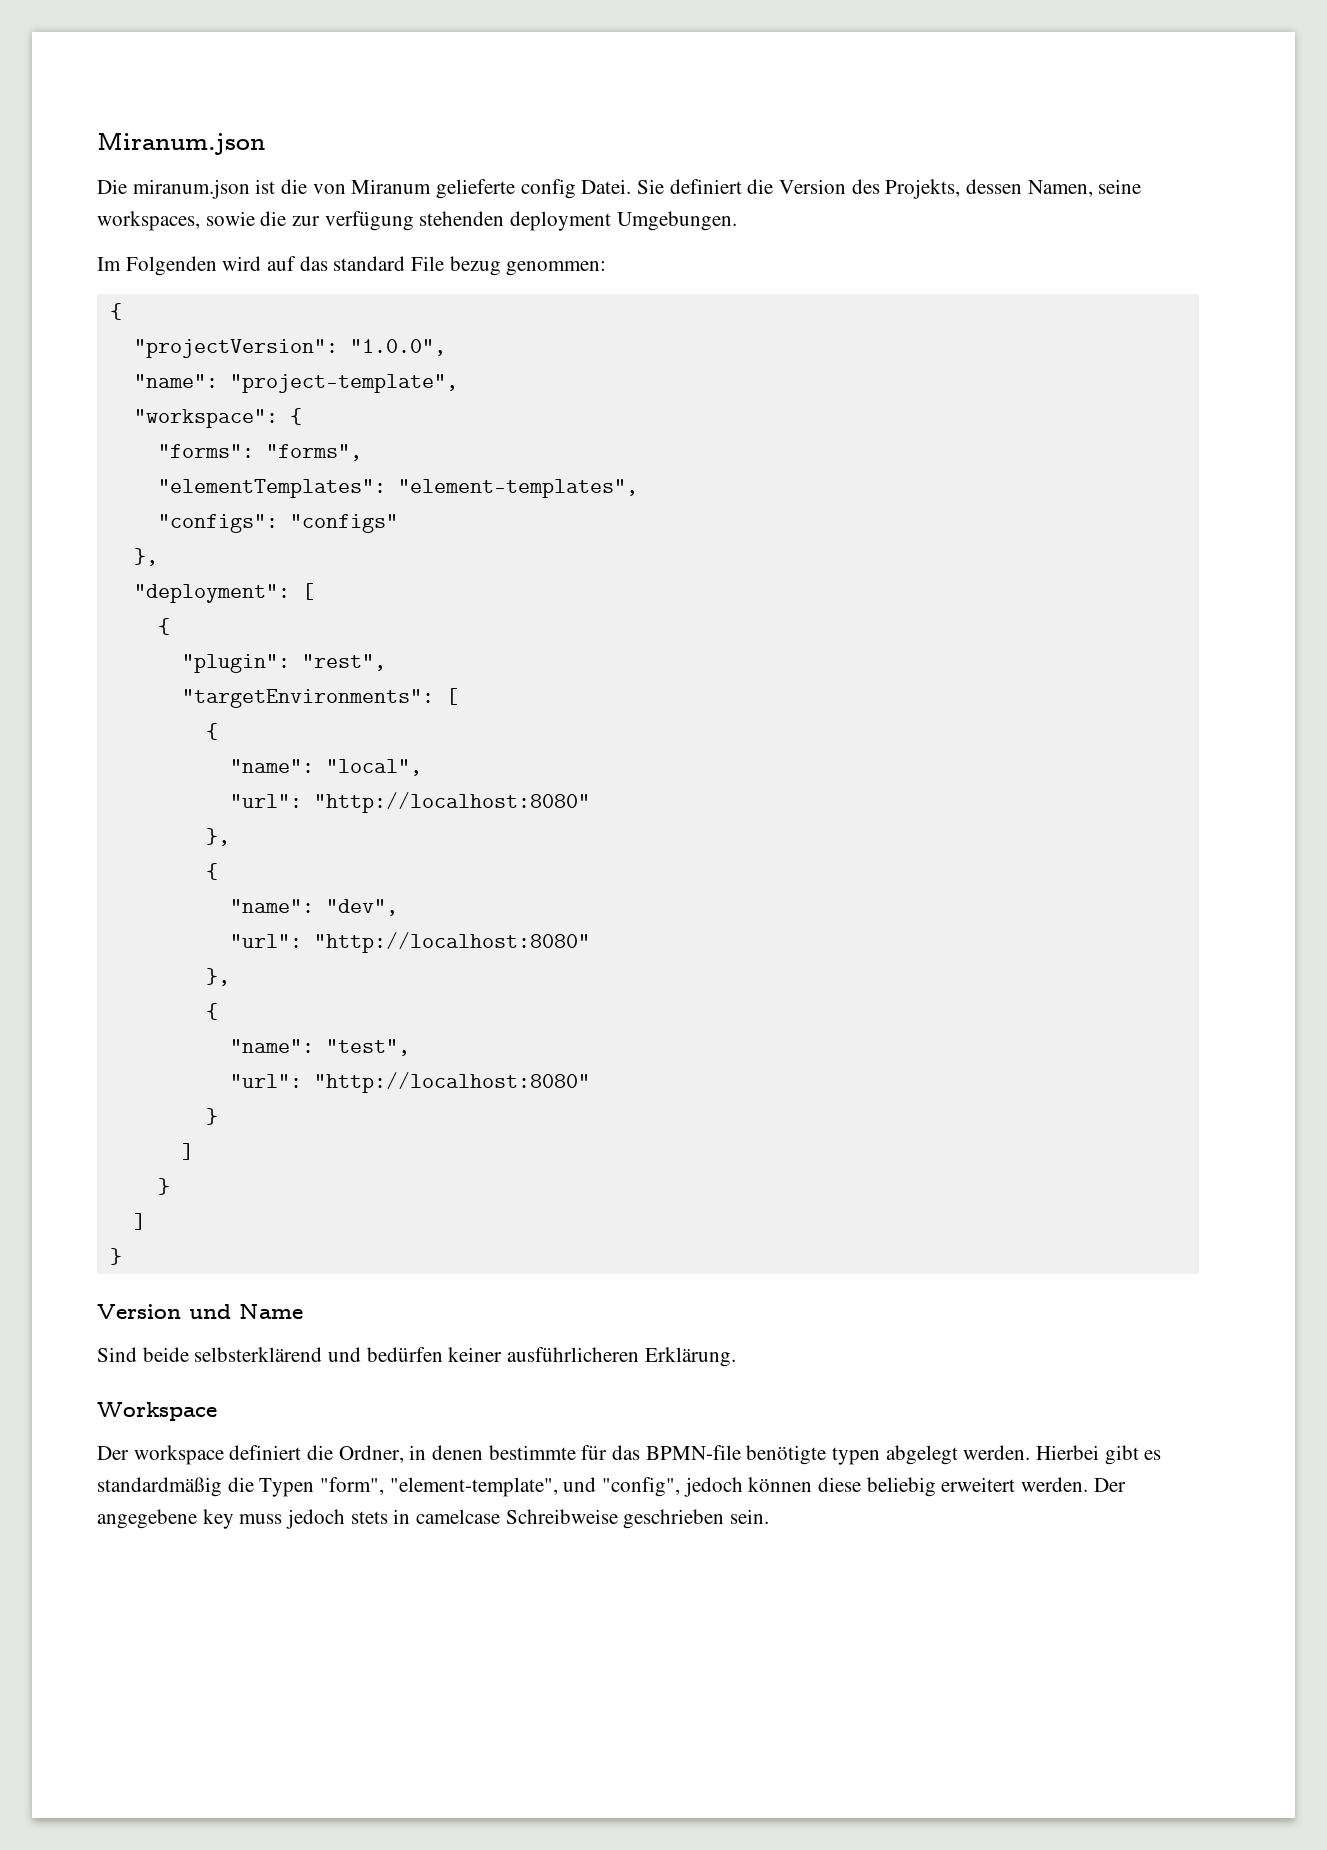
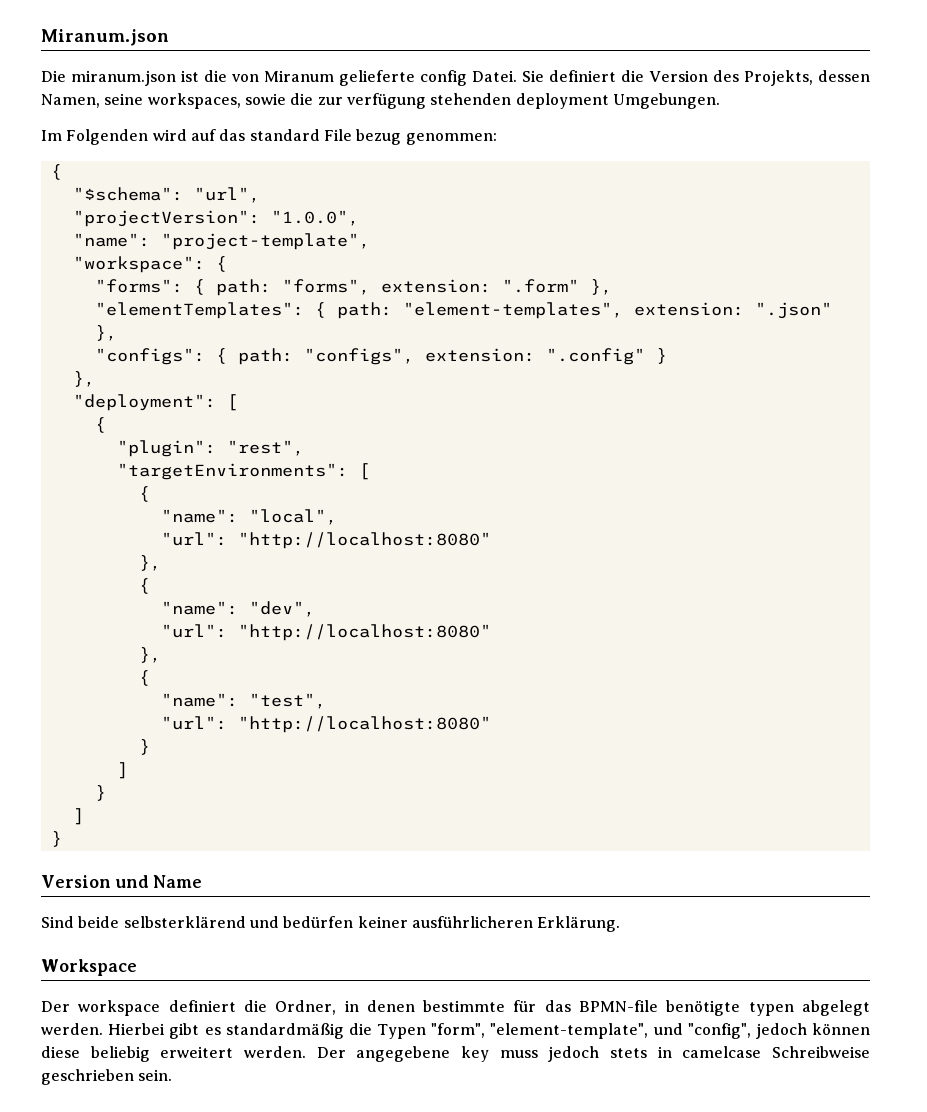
(122, 311) none -> [72,187,260,203] // "$schema": "url",
(254, 451) none -> [193,279,271,296] { path:
(362, 452) none -> [380,279,612,295] extension: ".form" },
(386, 488) none -> [314,302,392,319] { path:
[157,514,398,533] // "configs": "configs" -> [633,302,832,319] [94,325,117,341] [94,348,667,365] extension: ".json" }, // "configs": { path: "configs", extension: ".config" }

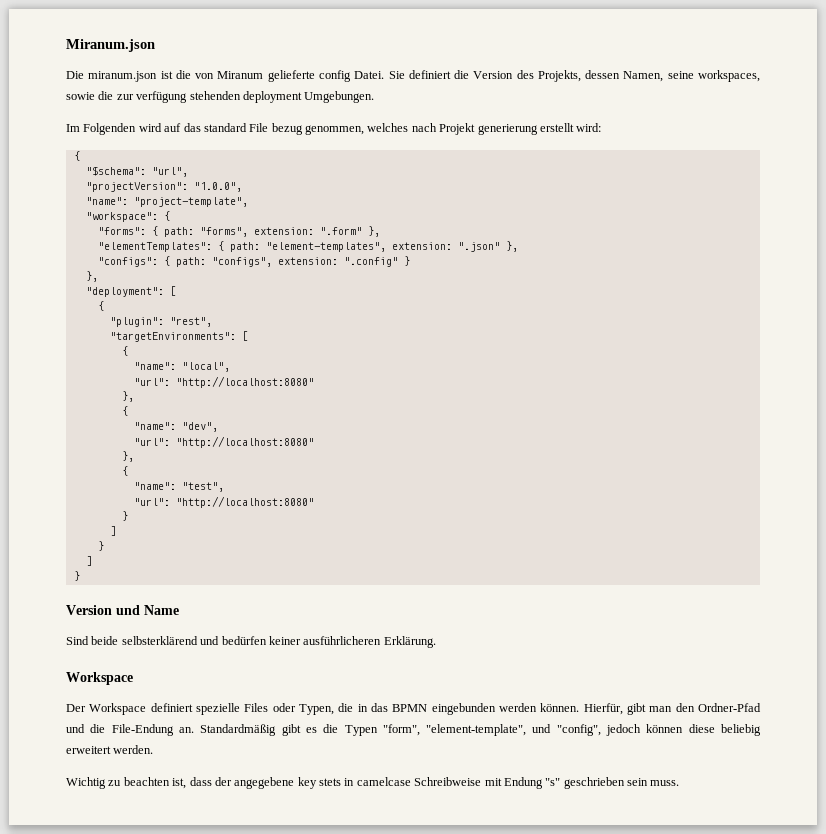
[405,133,497,145] genommen: -> [305,123,602,135] genommen, welches nach Projekt generierung erstellt wird:
[78,1000,870,1016] [41,1023,166,1035] workspace definiert die Ordner, in denen bestimmte für das BPMN-file benötigte typen abgelegt werden. Hierbei -> [89,703,762,715] [66,724,277,736] Workspace definiert spezielle Files oder Typen, die in das BPMN eingebunden werden können. Hierfür, gibt man den Ordner-Pfad und die File-Endung an. Standardmäßig
[225,1023,344,1039] standardmäßig -> (317, 730) none
[316,1046,870,1062] [41,1069,173,1085] Der angegebene key muss jedoch stets in camelcase Schreibweise geschrieben sein. -> [66,777,680,789] // Wichtig zu beachten ist, dass der angegebene key stets in camelcase Schreibweise mit Endung "s" geschrieben sein muss.

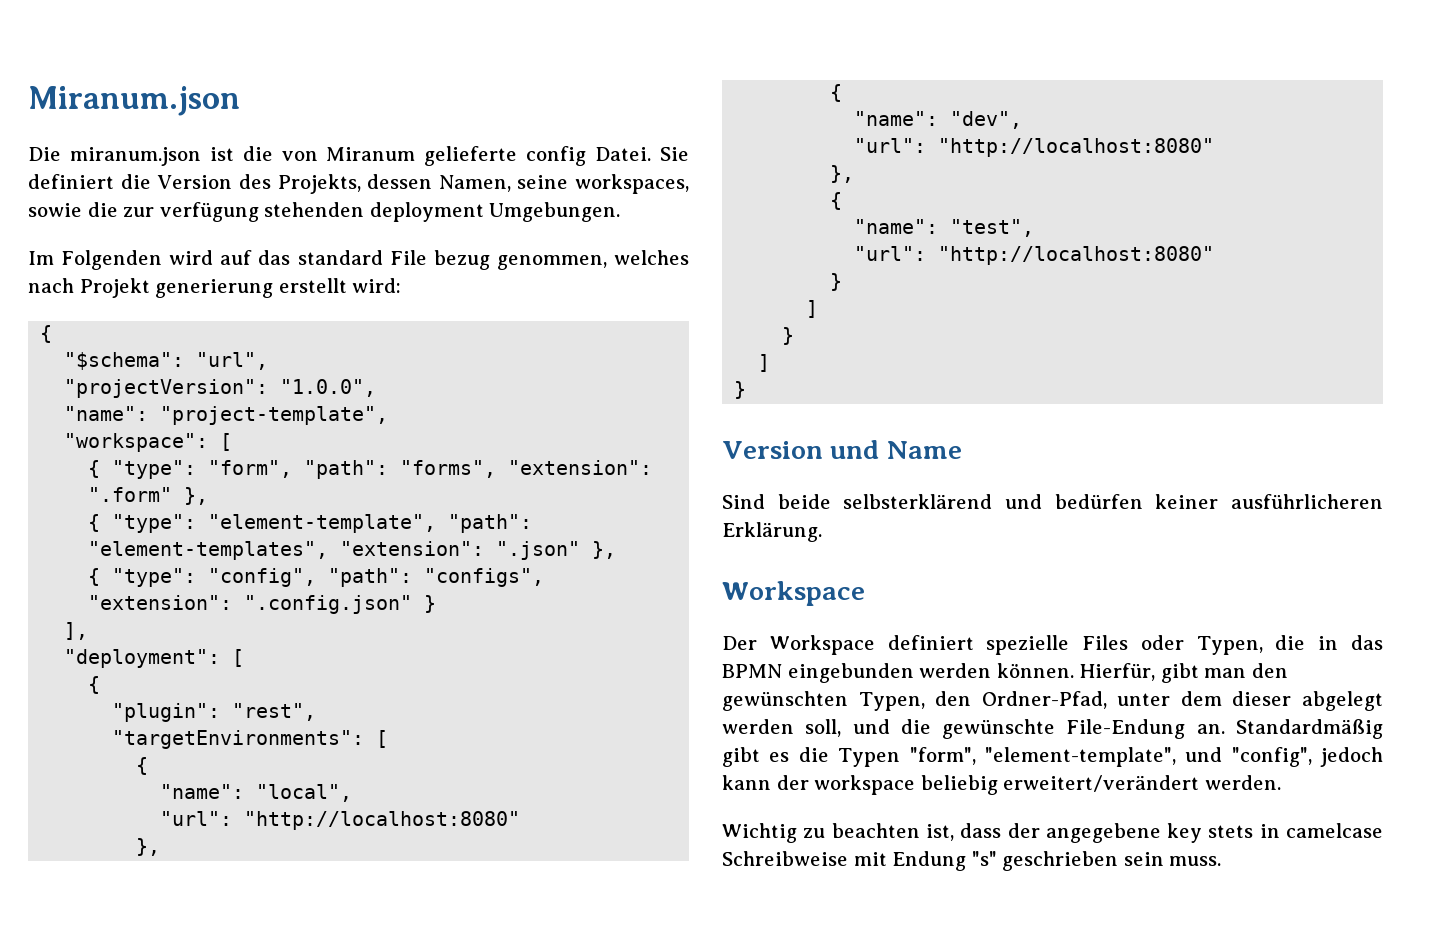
[163,211,170,221] [97,226,380,237] [97,241,518,252] [97,256,410,267] [85,271,98,282] { // "forms": { path: "forms", extension: ".form" }, // "elementTemplates": { path: "element-templates", extension: ".json" }, // "configs": { path: "configs", extension: ".config" } // }, -> [220,433,233,451] [88,460,653,479] [88,487,209,505] [88,514,533,533] [88,541,617,560] [88,568,545,587] [88,595,437,614] [64,622,89,640] [ // { "type": "form", "path": "forms", "extension": ".form" }, // { "type": "element-template", "path": "element-templates", "extension": ".json" }, // { "type": "config", "path": "configs", "extension": ".config.json" } // ],
[698,703,762,712] Ordner-Pfad -> [722,691,1383,711] [722,719,842,737] gewünschten Typen, den Ordner-Pfad, unter dem dieser abgelegt werden soll,
(106, 728) none -> [942,719,1056,739] gewünschte
[646,724,761,736] [66,746,111,754] können diese beliebig erweitert -> [722,775,1200,795] kann der workspace beliebig erweitert/verändert

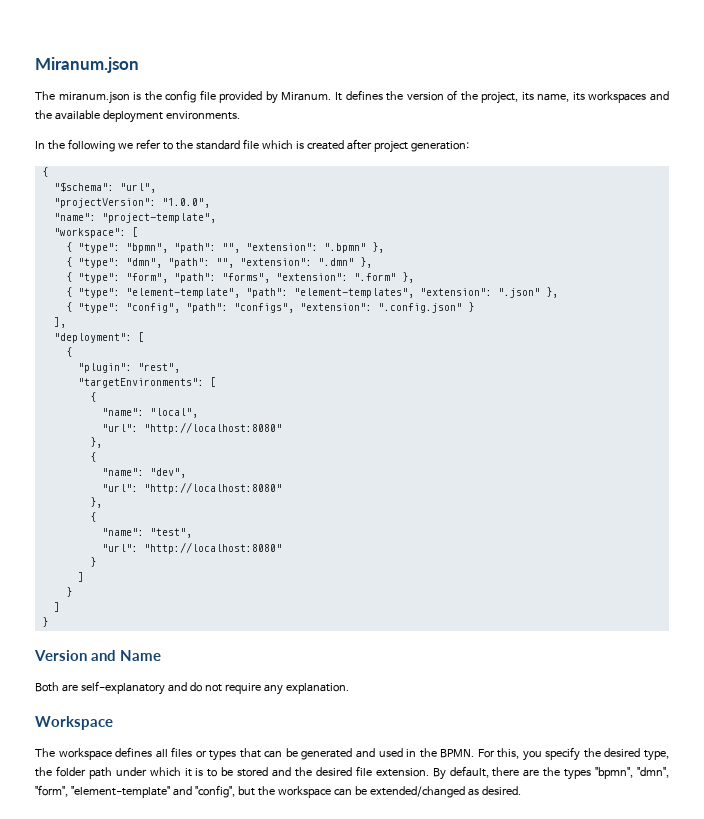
[28,146,690,166] [28,174,689,194] [28,202,621,222] [28,250,690,270] [28,278,402,298] Die miranum.json ist die von Miranum gelieferte config Datei. Sie definiert die Version des Projekts, dessen Namen, seine workspaces, sowie die zur verfügung stehenden deployment Umgebungen. // Im Folgenden wird auf das standard File bezug genommen, welches nach Projekt generierung erstellt wird: -> [35,90,669,104] [35,110,240,123] [35,139,469,153] The miranum.json is the config file provided by Miranum. It defines the version of the project, its name, its workspaces and the available deployment environments. // In the following we refer to the standard file which is created after project generation:
(233, 442) none -> [65,242,384,253] [65,257,372,268] // { "type": "bpmn", "path": "", "extension": ".bpmn" }, // { "type": "dmn", "path": "", "extension": ".dmn" },
[830,440,880,459] und -> [91,650,117,661] and
[722,494,1383,509] [722,522,822,542] [722,581,865,606] [722,635,1383,655] [722,663,1288,683] [722,691,1383,711] [722,719,1383,739] [722,747,1383,767] [722,775,1281,795] [722,823,1383,843] [722,851,1222,871] Sind beide selbsterklärend und bedürfen keiner ausführlicheren Erklärung. // Workspace // Der Workspace definiert spezielle Files oder Typen, die in das BPMN eingebunden werden können. Hierfür, gibt man den gewünschten Typen, den Ordner-Pfad, unter dem dieser abgelegt werden soll, und die gewünschte File-Endung an. Standardmäßig gibt es die Typen "form", "element-template", und "config", jedoch kann der workspace beliebig erweitert/verändert werden. // Wichtig zu beachten ist, dass der angegebene key stets in camelcase Schreibweise mit Endung "s" geschrieben sein muss. -> [35,681,349,695] [35,716,113,730] [35,747,669,761] [35,766,670,780] [35,785,521,798] Both are self-explanatory and do not require any explanation. // Workspace // The workspace defines all files or types that can be generated and used in the BPMN. For this, you specify the desired type, the folder path under which it is to be stored and the desired file extension. By default, there are the types "bpmn", "dmn", "form", "element-template" and "config", but the workspace can be extended/changed as desired.

